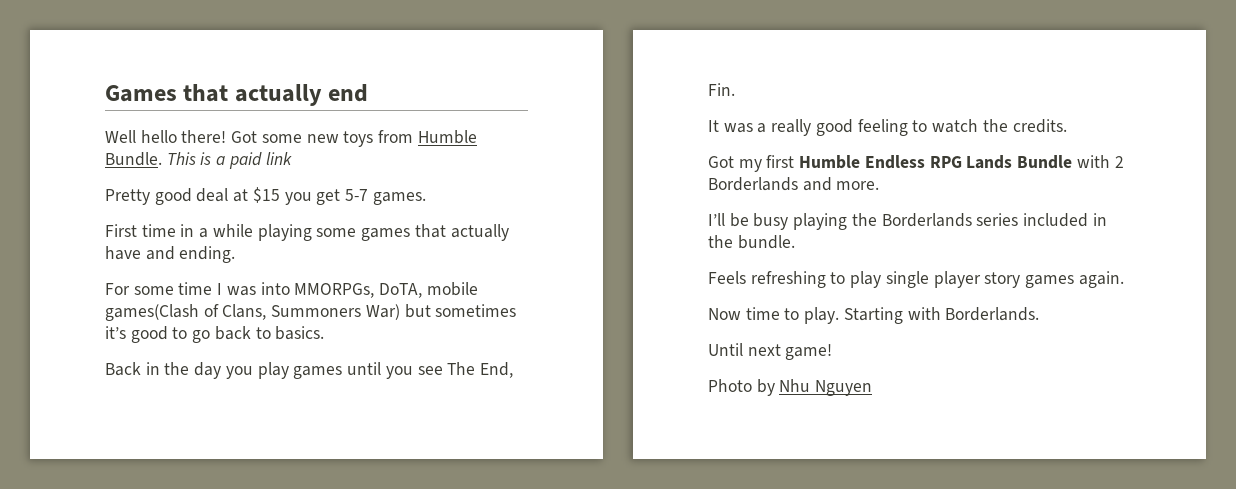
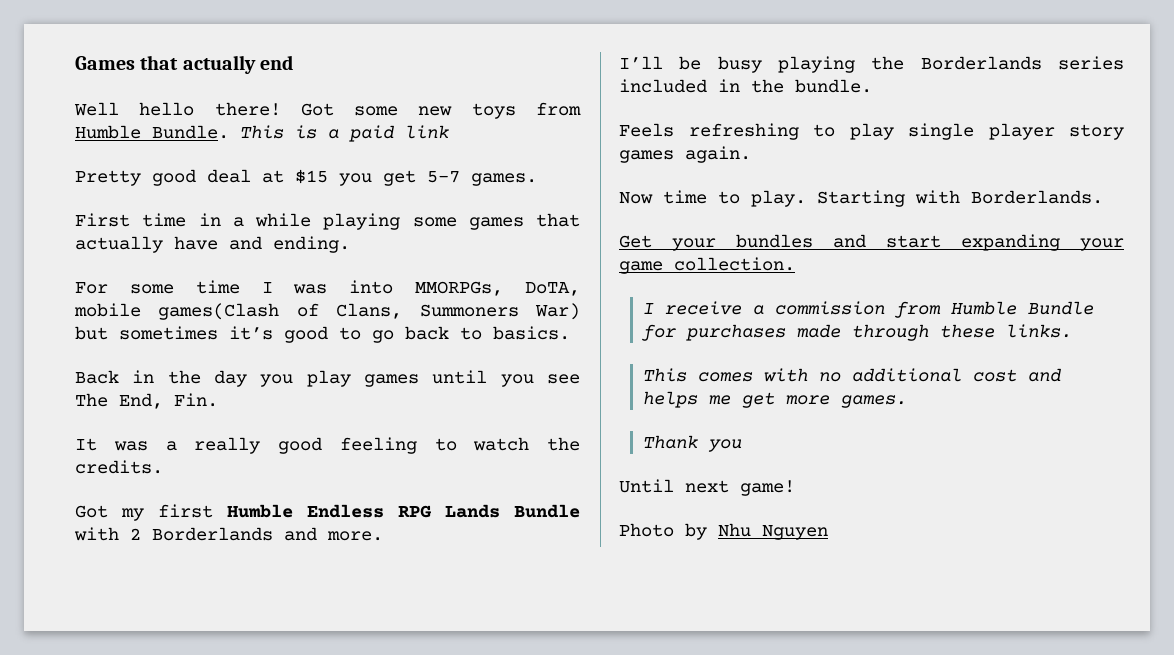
(1040, 314) none -> [619,234,1124,251] [619,257,795,274] [643,301,1095,318] [641,324,1073,341] [643,368,1062,382] [643,391,908,408] [643,435,743,452] // Get your bundles and start expanding your game collection. // I receive a commission from Humble Bundle for purchases made through these links. // This comes with no additional cost and helps me get more games. // Thank you

